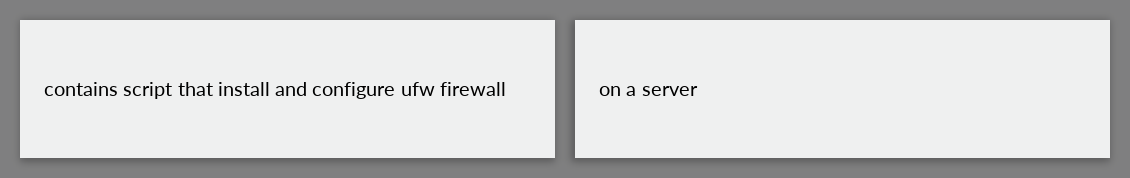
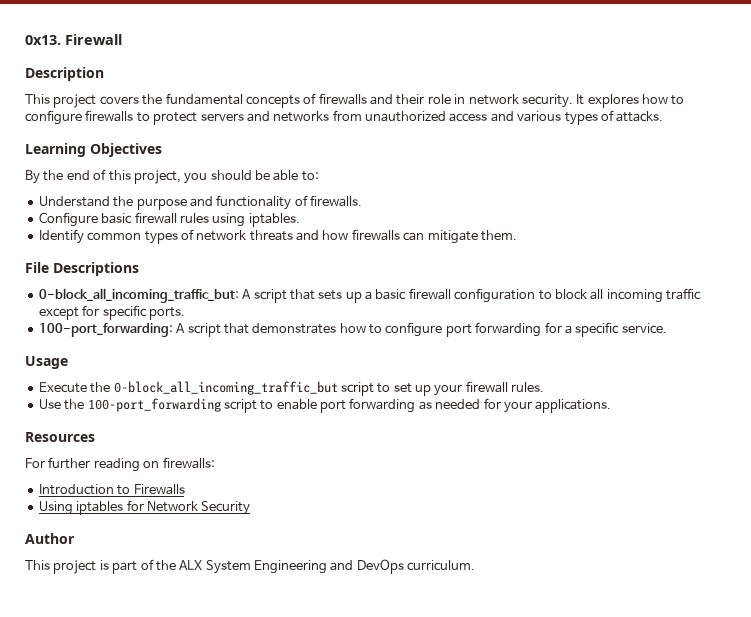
[44,82,698,99] contains script that install and configure ufw firewall on a server -> [25,34,122,45] [25,67,104,81] [25,93,685,108] [25,110,664,125] [25,143,162,157] [25,169,319,184] [38,195,362,210] [38,212,300,227] [38,229,517,244] [25,262,139,276] [38,288,701,303] [38,305,185,320] [38,322,667,337] [25,356,68,369] [38,381,545,396] [38,398,612,413] [25,432,95,442] [25,457,215,472] [38,484,185,495] [38,500,251,515] [25,533,75,544] [25,559,476,574] 0x13. Firewall // Description // This project covers the fundamental concepts of firewalls and their role in network security. It explores how to configure firewalls to protect servers and networks from unauthorized access and various types of attacks. // Learning Objectives // By the end of this project, you should be able to: // Understand the purpose and functionality of firewalls. // Configure basic firewall rules using iptables. // Identify common types of network threats and how firewalls can mitigate them. // File Descriptions // 0-block_all_incoming_traffic_but: A script that sets up a basic firewall configuration to block all incoming traffic except for specific ports. // 100-port_forwarding: A script that demonstrates how to configure port forwarding for a specific service. // Usage // Execute the 0-block_all_incoming_traffic_but script to set up your firewall rules. // Use the 100-port_forwarding script to enable port forwarding as needed for your applications. // Resources // For further reading on firewalls: // Introduction to Firewalls // Using iptables for Network Security // Author // This project is part of the ALX System Engineering and DevOps curriculum.

